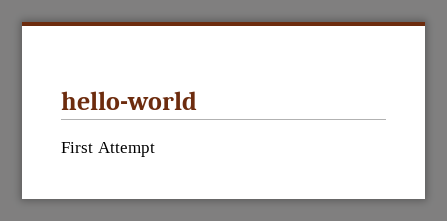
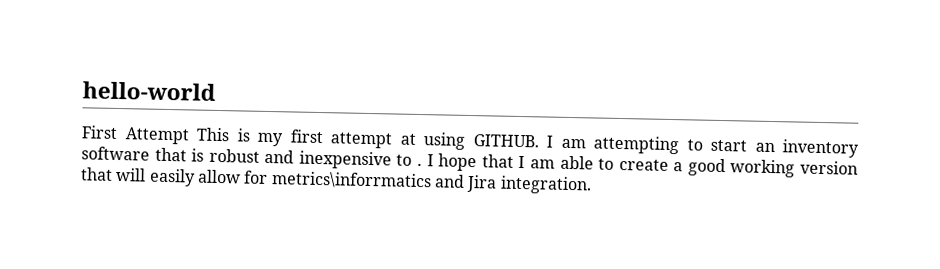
(155, 149) none -> [196,127,859,158] [81,146,858,178] [81,167,592,195] This is my first attempt at using GITHUB. I am attempting to start an inventory software that is robust and inexpensive to . I hope that I am able to create a good working version that will easily allow for metrics\inforrmatics and Jira integration.

